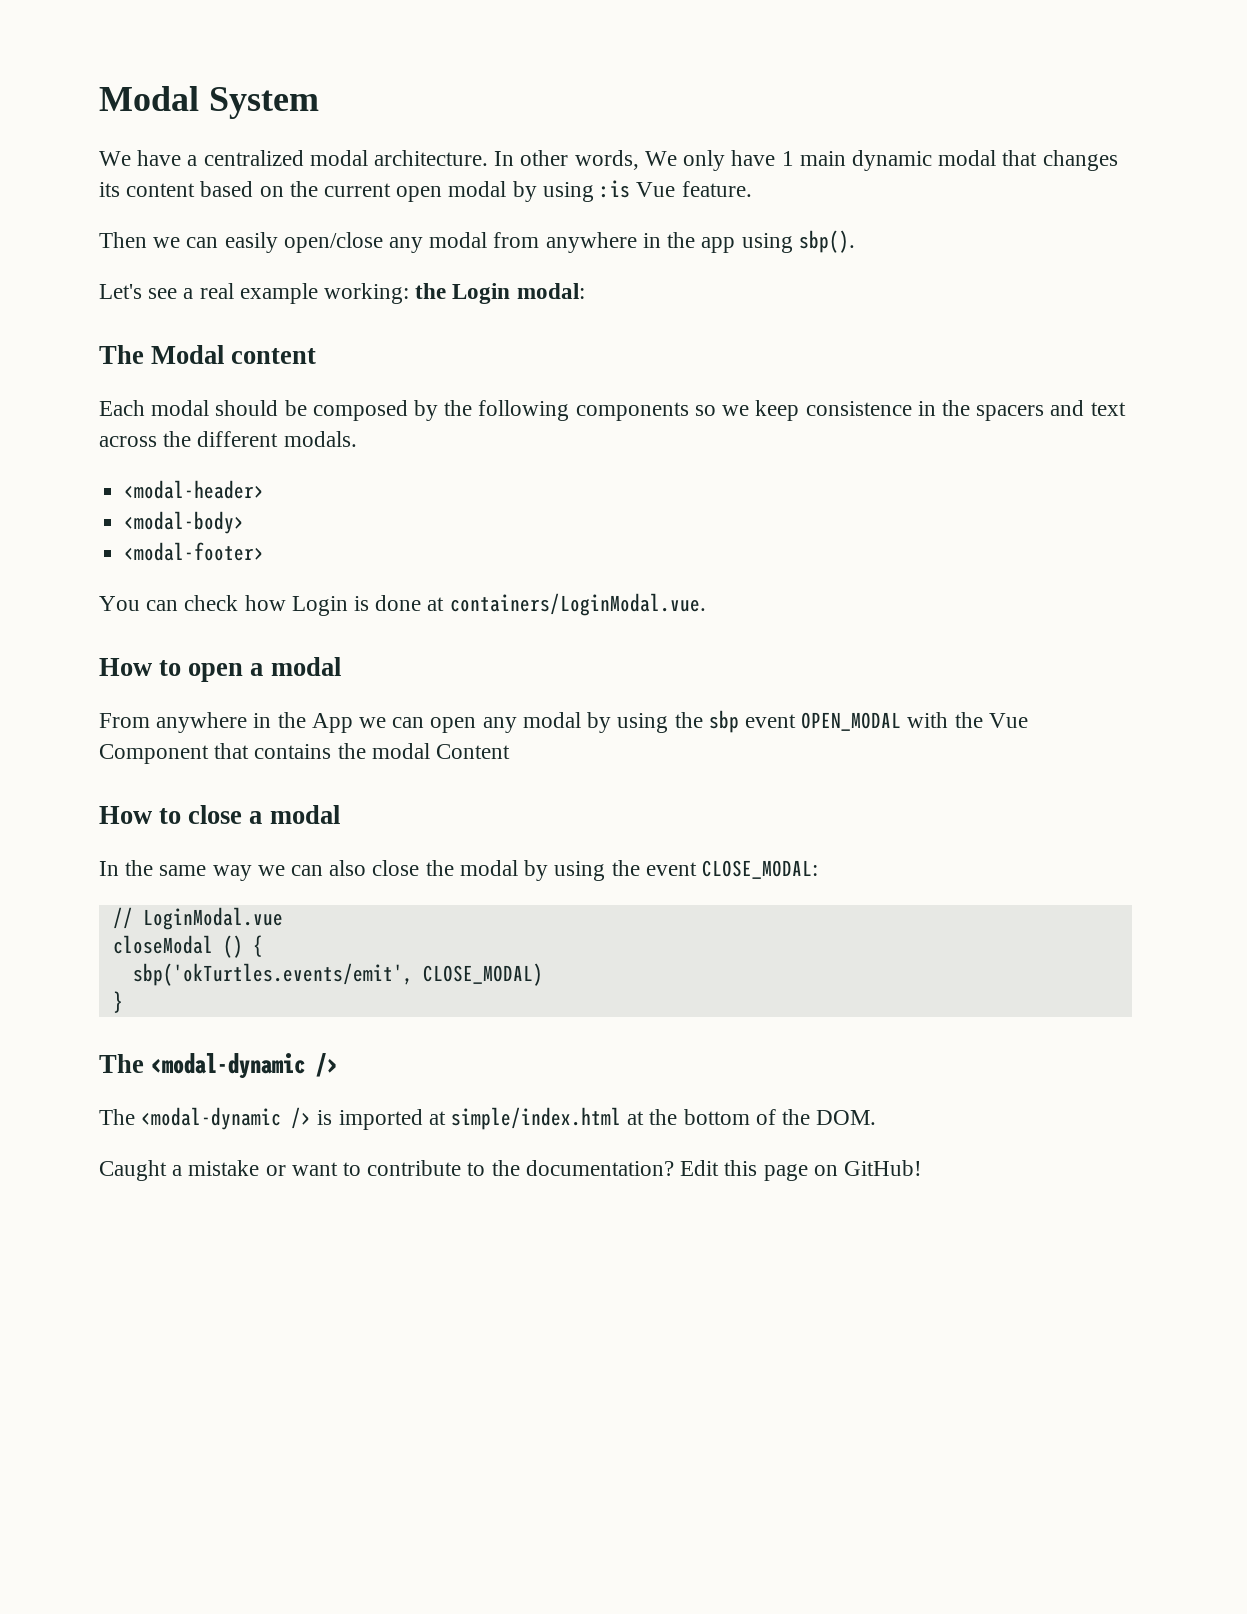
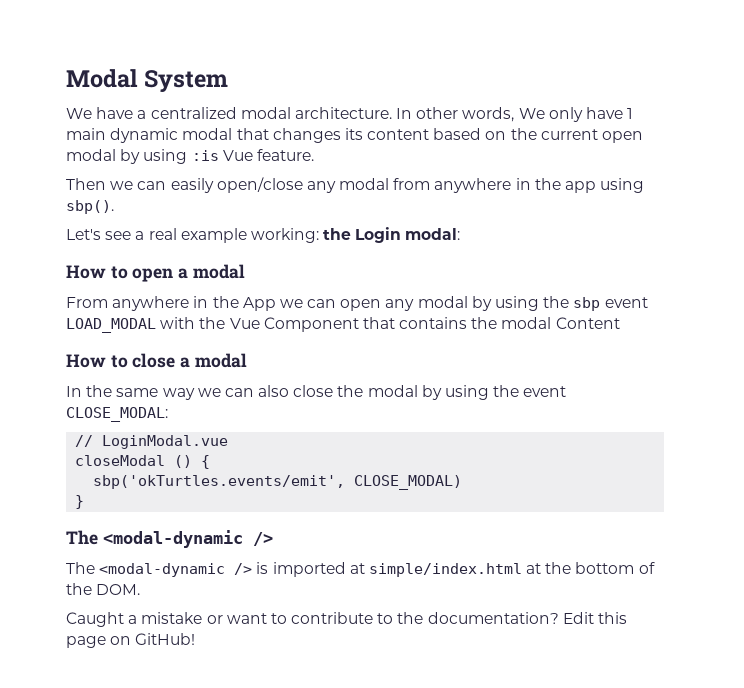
[99,345,317,364] [99,400,1126,421] [99,431,357,447] [124,480,265,499] [124,511,245,534] [124,542,265,561] [99,593,706,616] // The Modal content // Each modal should be composed by the following components so we keep consistence in the spacers and text across the different modals. // <modal-header> // <modal-body> // <modal-footer> // You can check how Login is done at containers/LoginModal.vue. -> (461, 234) none
[801,712,902,731] OPEN_MODAL -> [66,318,156,333] LOAD_MODAL

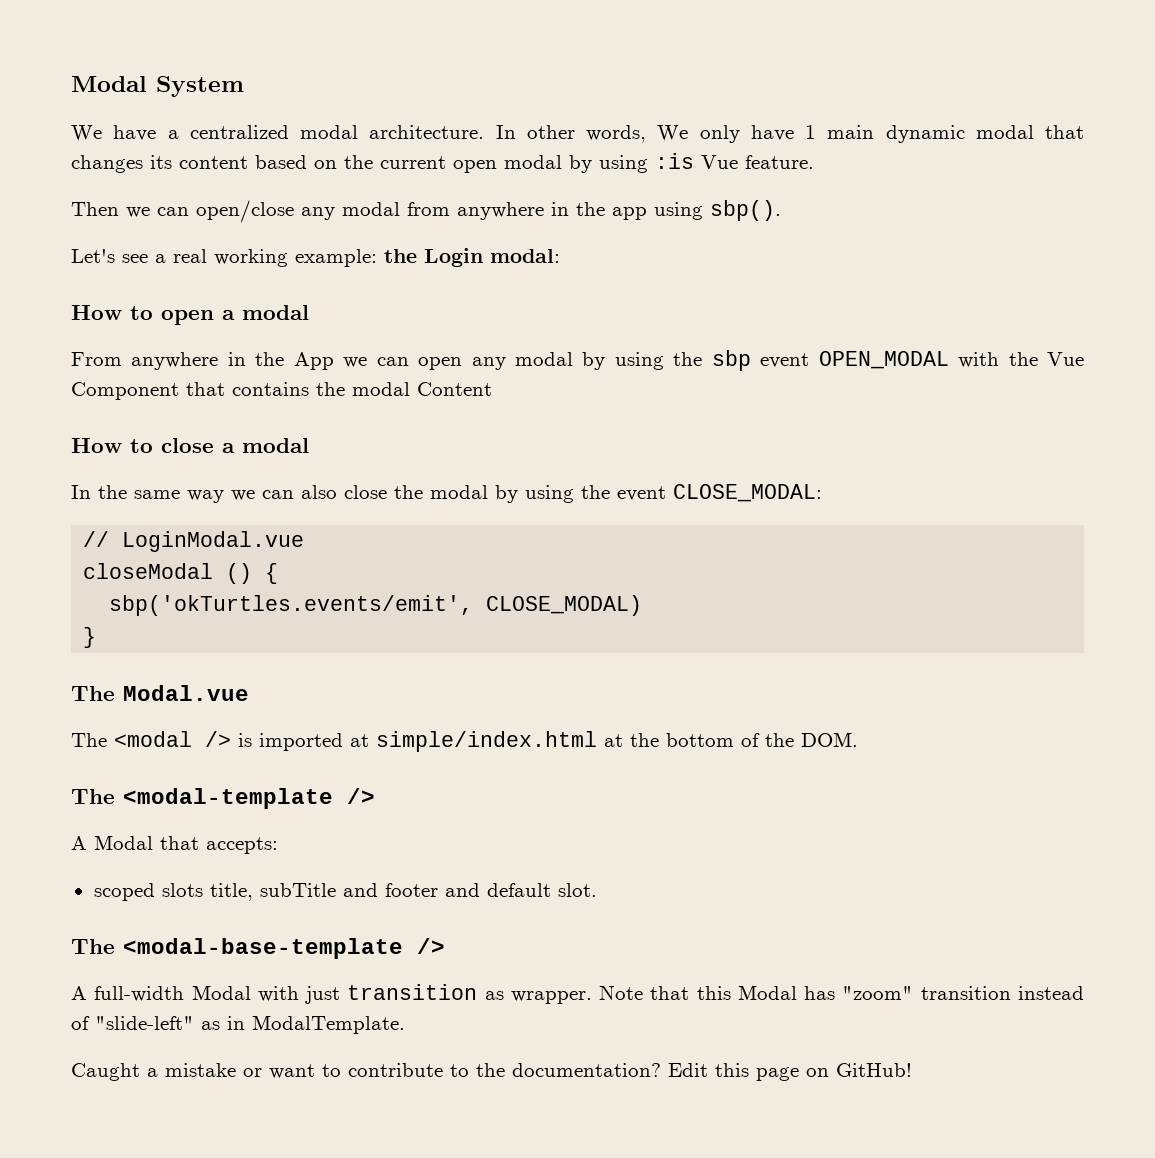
[170,178,214,193] easily -> (189, 211) none
[180,228,319,243] example working: -> [214,249,377,267] working example:
[66,318,156,333] LOAD_MODAL -> [818,351,949,369] OPEN_MODAL
[102,530,273,548] [66,562,226,577] <modal-dynamic /> // The <modal-dynamic -> [123,685,249,701] [71,731,192,747] Modal.vue // The <modal
(141, 589) none -> [71,788,375,809] [71,835,278,854] [93,883,597,901] [71,938,445,959] [71,984,1084,1004] [71,1015,405,1034] // The <modal-template /> // A Modal that accepts: // scoped slots title, subTitle and footer and default slot. // The <modal-base-template /> // A full-width Modal with just transition as wrapper. Note that this Modal has "zoom" transition instead of "slide-left" as in ModalTemplate.

